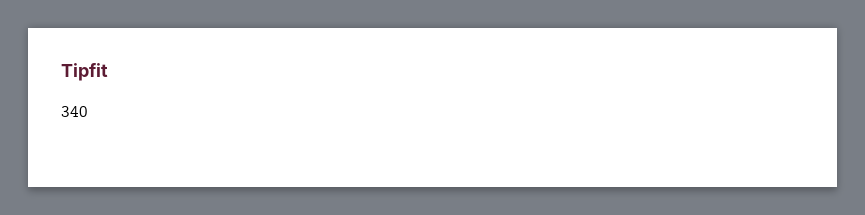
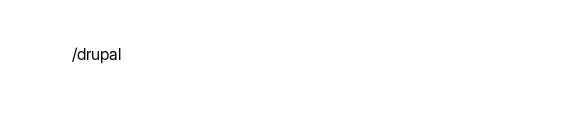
[61,63,108,81] [61,106,88,117] Tipfit // 340 -> [72,47,121,64] /drupal

